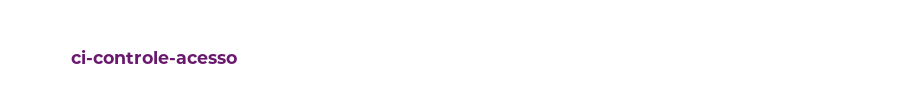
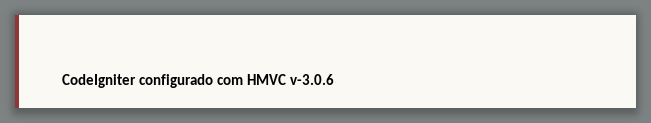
[71,49,237,64] ci-controle-acesso -> [62,74,334,88] CodeIgniter configurado com HMVC v-3.0.6

